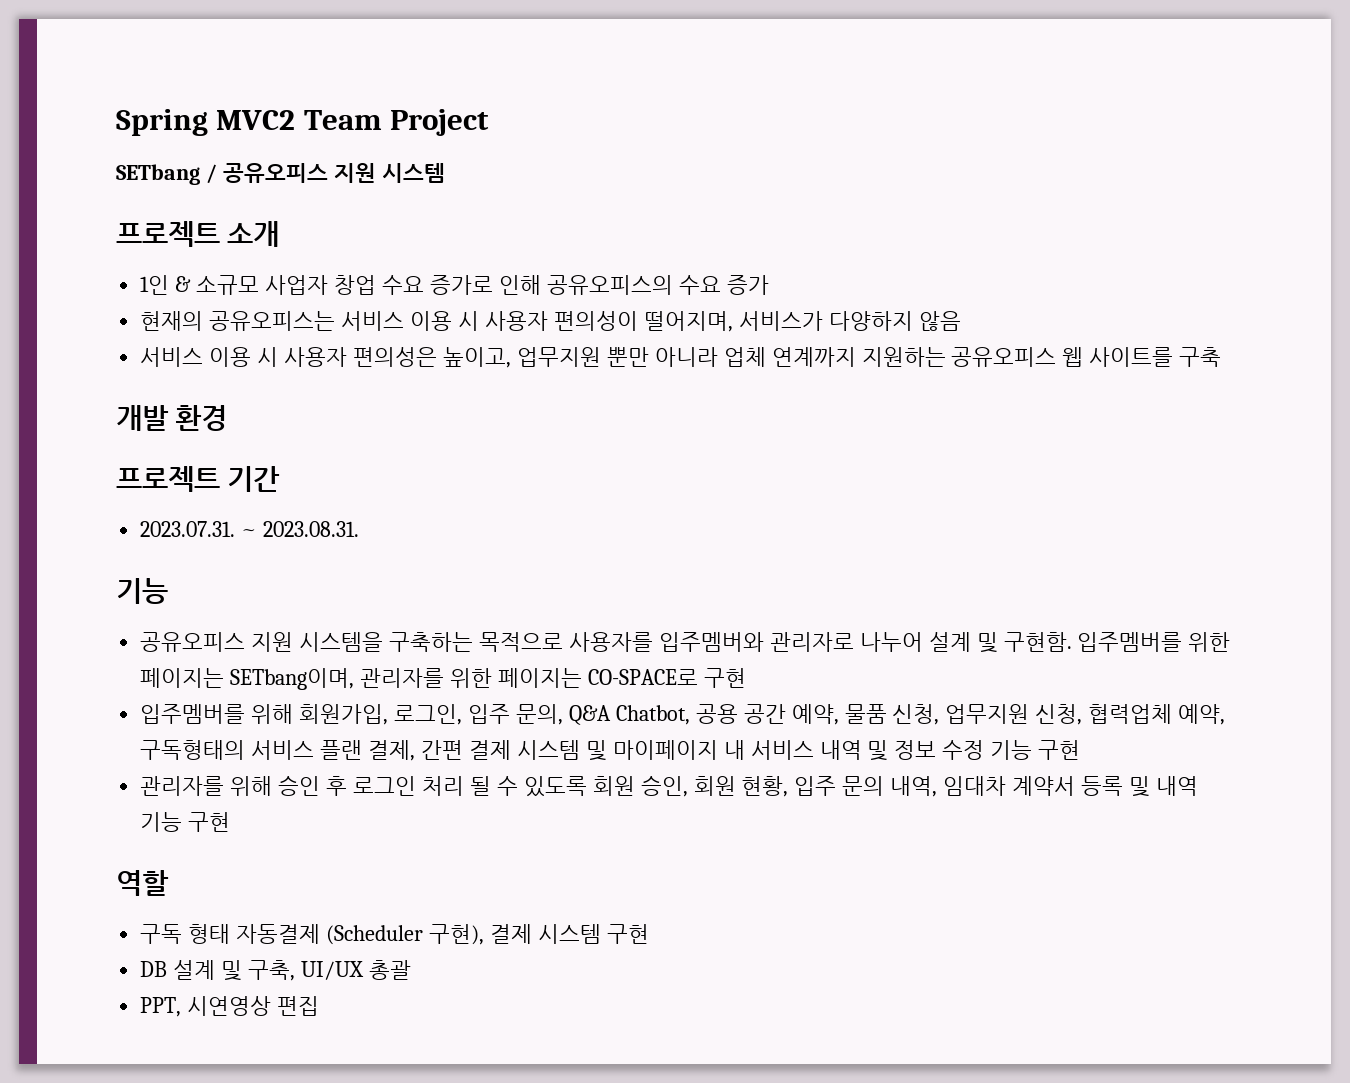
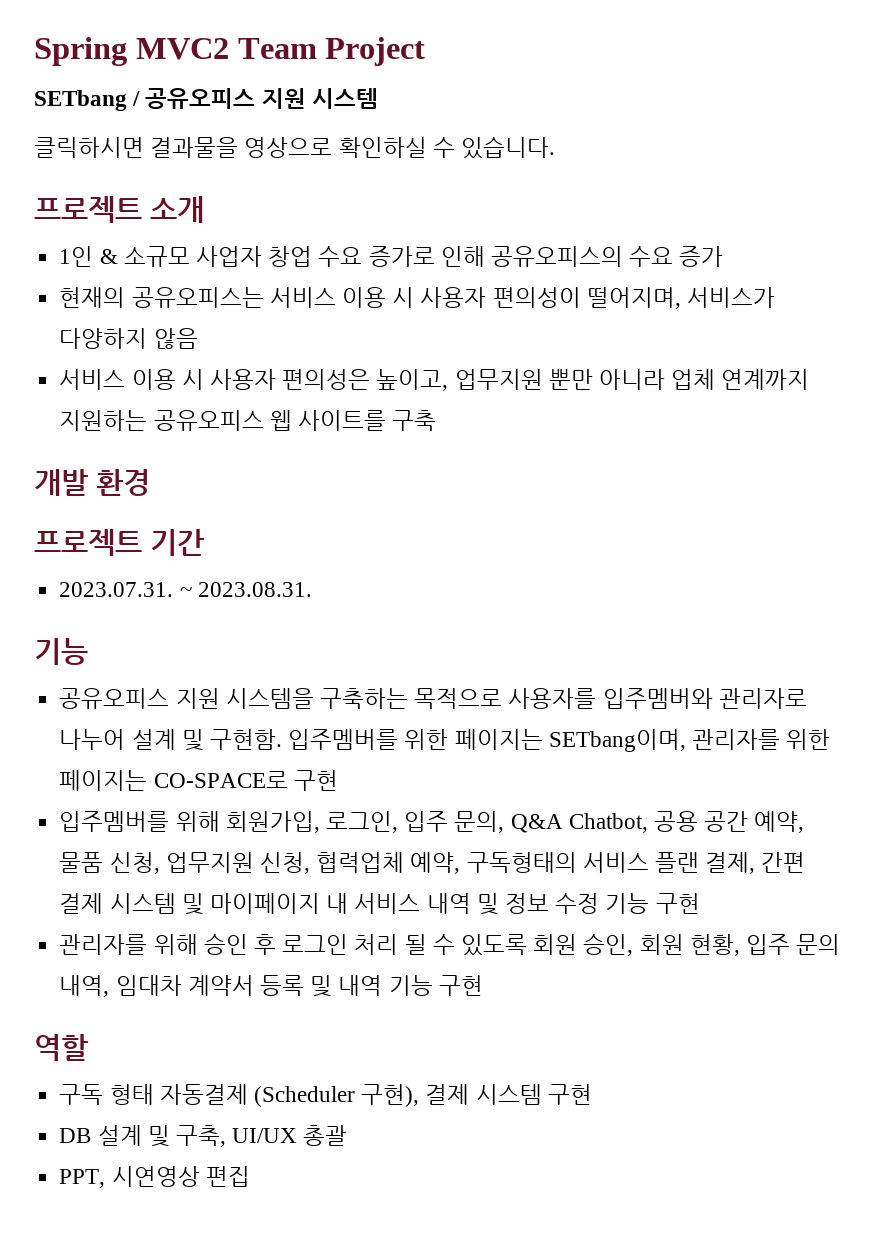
(445, 173) none -> [34,136,556,159] // 클릭하시면 결과물을 영상으로 확인하실 수 있습니다.

